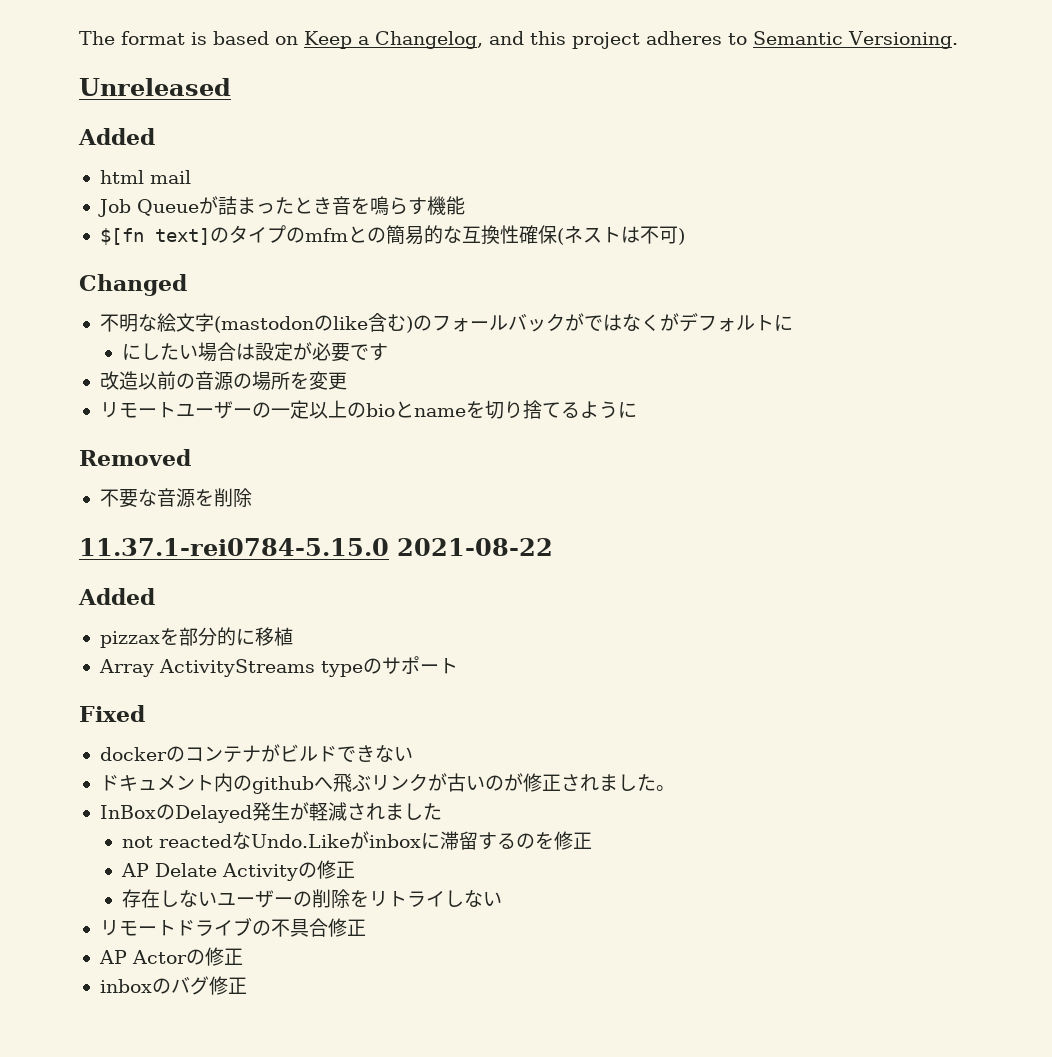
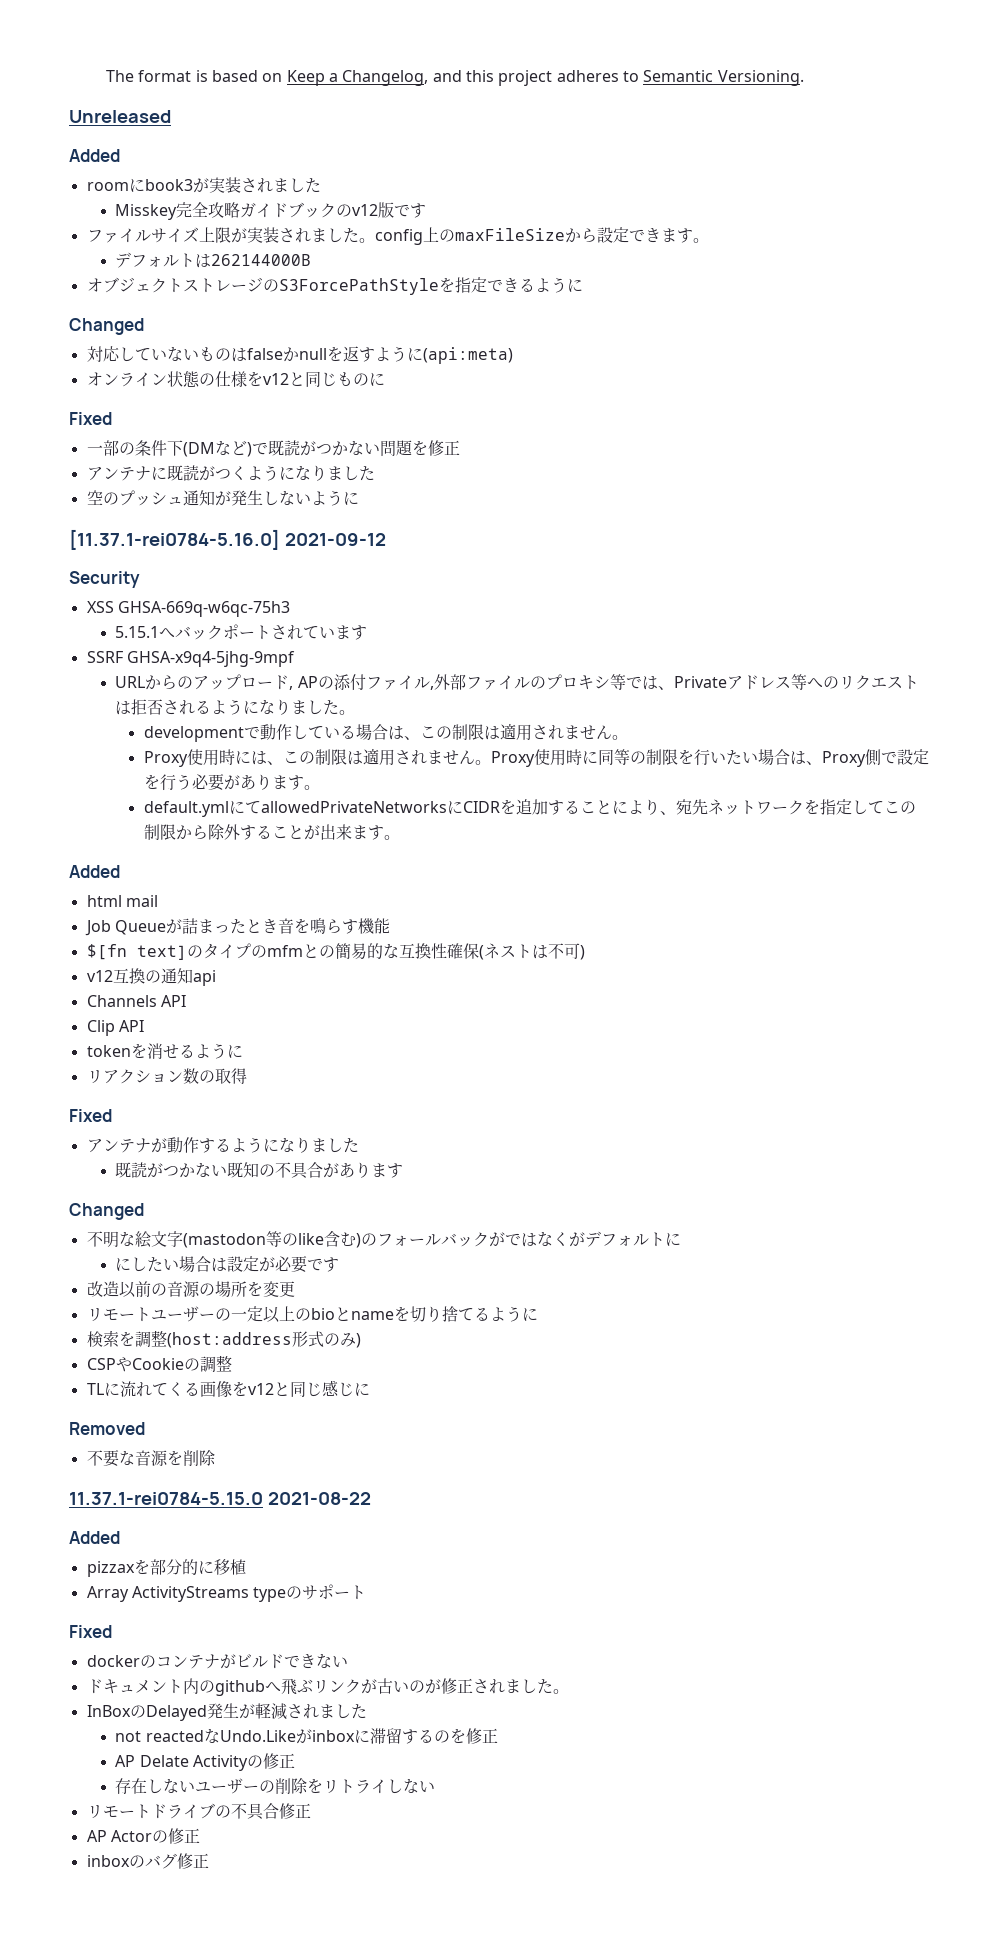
(155, 136) none -> [86,177,321,193] [115,202,427,220] [86,227,709,245] [115,252,312,268] [86,277,583,295] [69,318,144,335] [86,346,513,364] [86,371,385,387] [69,412,112,425] [86,440,460,457] [86,465,375,481] [86,490,359,506] [69,529,386,550] [69,571,140,588] [86,601,290,617] [115,624,368,640] [86,651,295,667] [115,674,919,691] [115,699,356,715] [143,723,628,742] [143,748,929,767] [143,774,320,791] [143,799,916,817] [143,824,400,840] [69,865,120,878] // roomにbook3が実装されました // Misskey完全攻略ガイドブックのv12版です // ファイルサイズ上限が実装されました。config上のmaxFileSizeから設定できます。 // デフォルトは262144000B // オブジェクトストレージのS3ForcePathStyleを指定できるように // Changed // 対応していないものはfalseかnullを返すように(api:meta) // オンライン状態の仕様をv12と同じものに // Fixed // 一部の条件下(DMなど)で既読がつかない問題を修正 // アンテナに既読がつくようになりました // 空のプッシュ通知が発生しないように // [11.37.1-rei0784-5.16.0] 2021-09-12 // Security // XSS GHSA-669q-w6qc-75h3 // 5.15.1へバックポートされています // SSRF GHSA-x9q4-5jhg-9mpf // URLからのアップロード, APの添付ファイル,外部ファイルのプロキシ等では、Privateアドレス等へのリクエストは拒否されるようになりました。 // developmentで動作している場合は、この制限は適用されません。 // Proxy使用時には、この制限は適用されません。Proxy使用時に同等の制限を行いたい場合は、Proxy側で設定を行う必要があります。 // default.ymlにてallowedPrivateNetworksにCIDRを追加することにより、宛先ネットワークを指定してこの制限から除外することが出来ます。 // Added
(685, 236) none -> [86,968,216,986] [86,995,186,1007] [86,1020,144,1036] [86,1043,243,1059] [86,1068,247,1084] [69,1109,112,1122] [86,1137,359,1153] [115,1162,404,1179] // v12互換の通知api // Channels API // Clip API // tokenを消せるように // リアクション数の取得 // Fixed // アンテナが動作するようになりました // 既読がつかない既知の不具合があります
(314, 324) none -> [265,1231,282,1247] 等
(637, 410) none -> [86,1330,361,1348] [86,1355,232,1372] [86,1380,370,1398] // 検索を調整(host:address形式のみ) // CSPやCookieの調整 // TLに流れてくる画像をv12と同じ感じに

